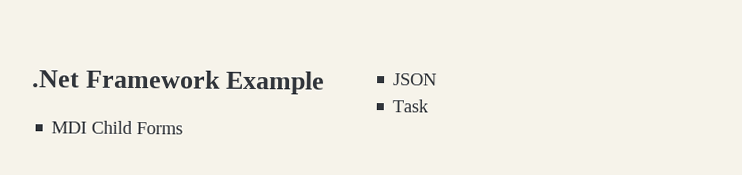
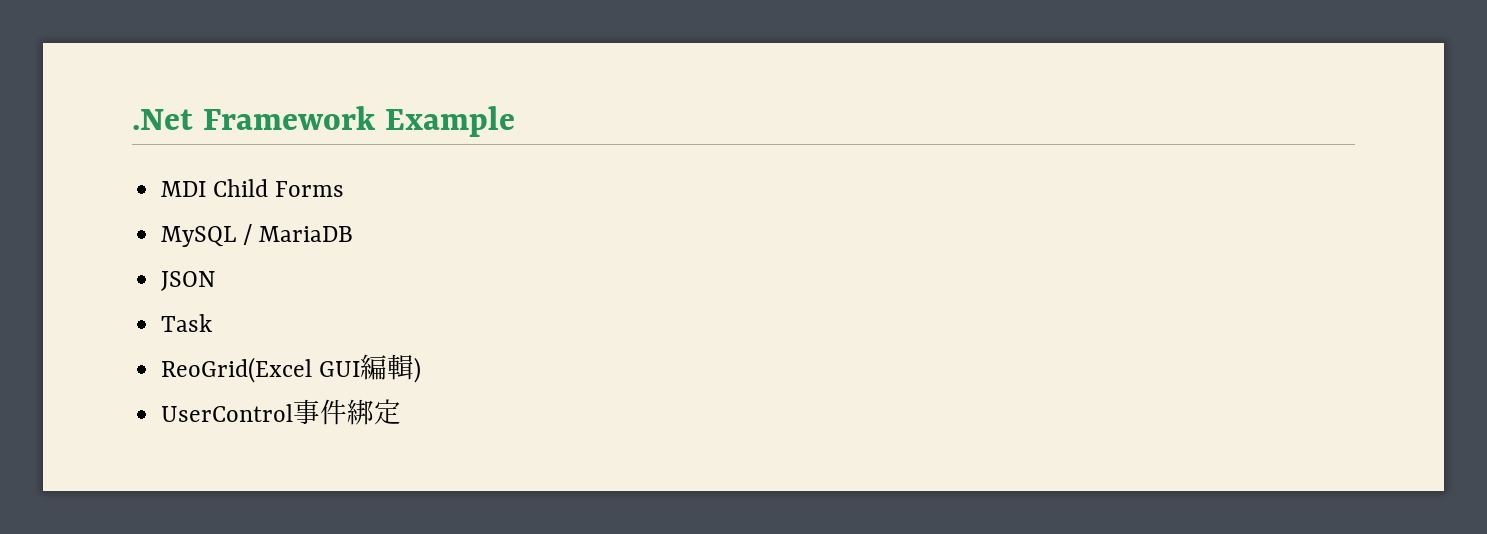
(184, 128) none -> [161,224,354,247] // MySQL / MariaDB
(430, 106) none -> [161,354,422,383] [161,399,402,425] // ReoGrid(Excel GUI編輯) // UserControl事件綁定

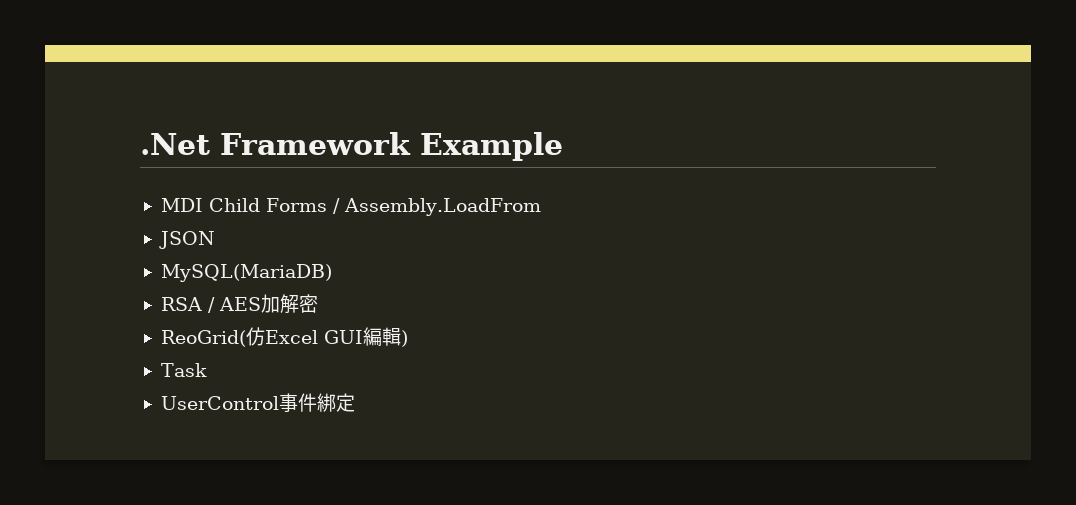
[161,224,354,247] [161,271,216,291] [161,314,213,332] [161,357,313,383] // MySQL / MariaDB // JSON // Task // ReoGrid(Excel -> [332,198,541,216] [158,231,215,249] [160,264,332,282] [160,294,318,314] [160,327,318,347] / Assembly.LoadFrom // JSON // MySQL(MariaDB) // RSA / AES加解密 // ReoGrid(仿Excel
(422, 370) none -> [160,363,207,377] // Task

